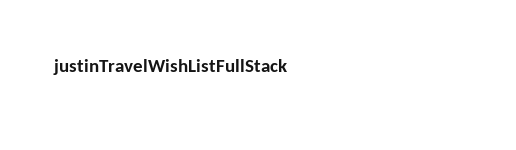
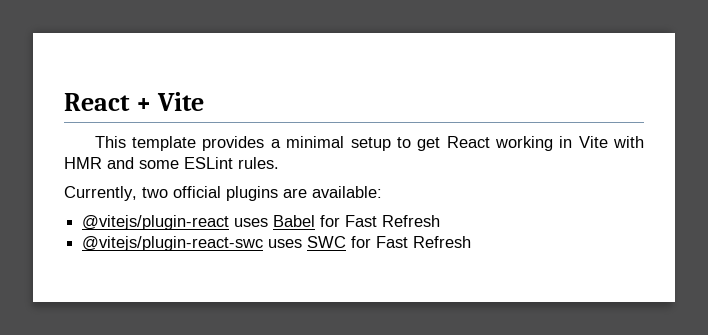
[53,59,287,75] justinTravelWishListFullStack -> [64,92,205,111] [94,136,645,151] [64,157,279,169] [64,186,382,201] [82,215,441,230] [82,236,472,251] React + Vite // This template provides a minimal setup to get React working in Vite with HMR and some ESLint rules. // Currently, two official plugins are available: // @vitejs/plugin-react uses Babel for Fast Refresh // @vitejs/plugin-react-swc uses SWC for Fast Refresh

